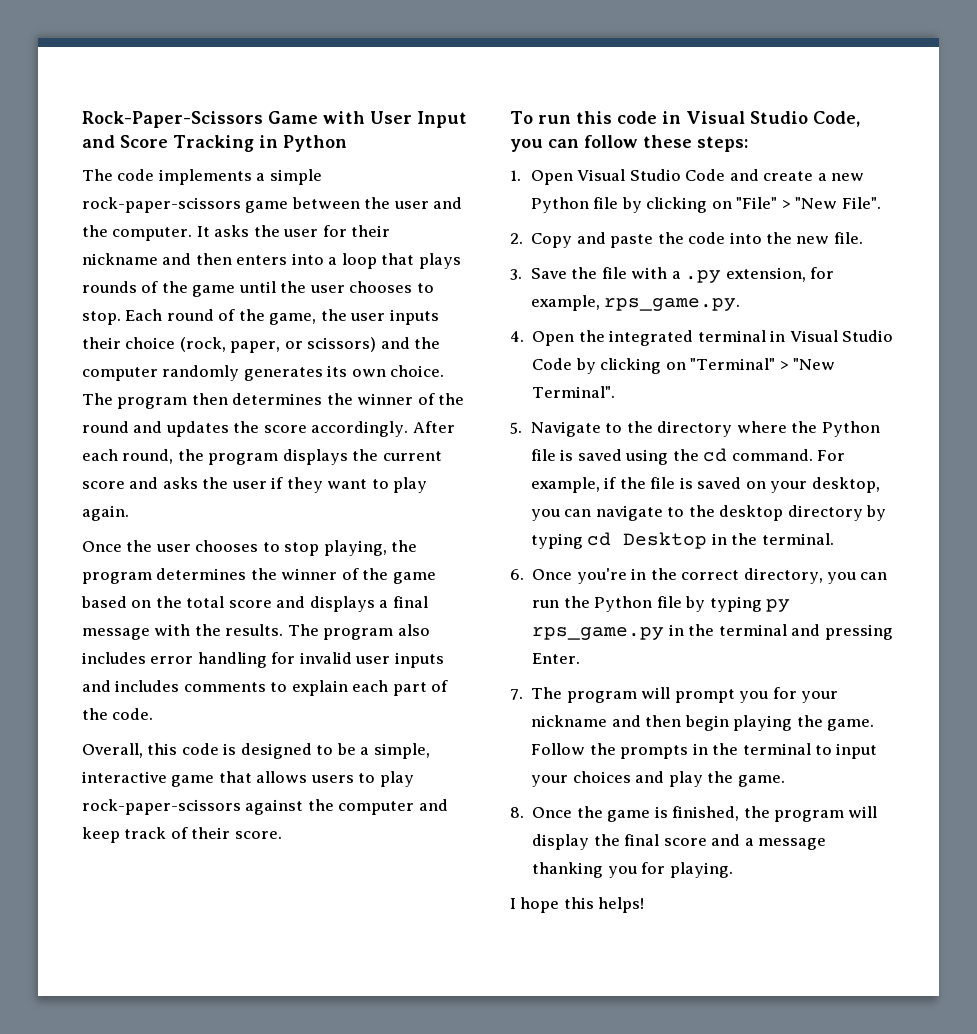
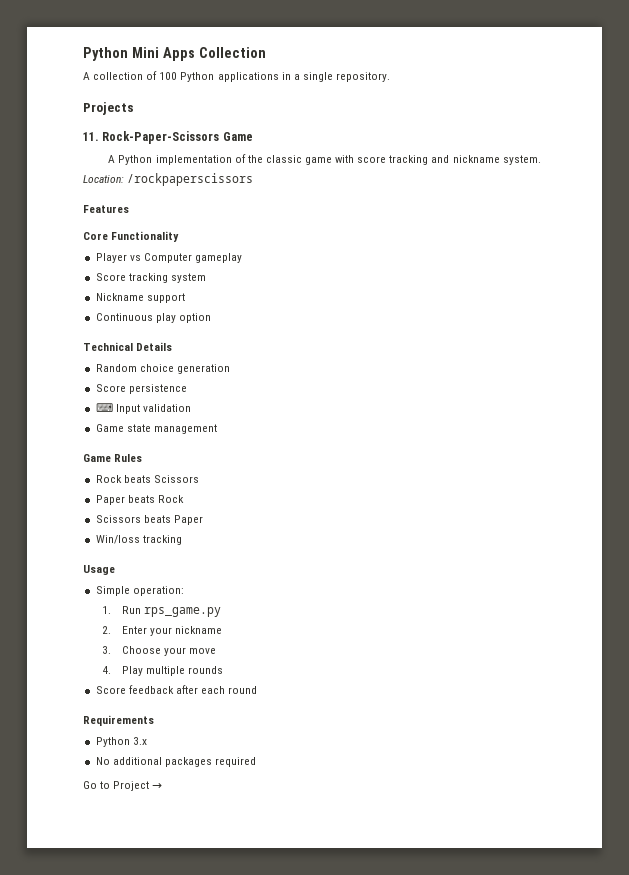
[82,111,467,128] [82,135,347,152] [82,169,322,185] [82,197,463,213] [82,225,391,241] [82,253,461,269] [82,281,434,297] [82,309,439,325] [82,337,441,353] [82,365,445,381] [82,393,465,409] [82,421,455,437] [82,449,442,465] [82,477,428,493] [82,505,129,521] [82,540,418,556] [82,568,436,584] [81,596,428,612] [82,624,430,640] [82,652,444,668] [82,680,449,696] [82,708,154,720] [82,743,430,759] [82,771,414,787] [82,799,448,815] [82,827,282,843] [510,111,860,127] [510,135,748,152] [510,169,865,185] [530,197,881,213] [510,232,863,248] [510,267,835,283] [530,295,741,311] [510,330,893,346] [532,358,835,374] [532,386,616,398] [510,421,880,437] [530,448,846,465] [530,477,880,493] [530,505,887,521] [530,532,834,549] [510,568,888,584] [532,596,790,612] [532,624,893,640] [532,653,581,664] [510,687,838,703] [531,715,874,731] [531,743,878,759] [531,771,785,787] [510,806,878,822] [532,834,826,850] [532,862,733,878] [510,897,645,913] Rock-Paper-Scissors Game with User Input and Score Tracking in Python // The code implements a simple rock-paper-scissors game between the user and the computer. It asks the user for their nickname and then enters into a loop that plays rounds of the game until the user chooses to stop. Each round of the game, the user inputs their choice (rock, paper, or scissors) and the computer randomly generates its own choice. The program then determines the winner of the round and updates the score accordingly. After each round, the program displays the current score and asks the user if they want to play again. // Once the user chooses to stop playing, the program determines the winner of the game based on the total score and displays a final message with the results. The program also includes error handling for invalid user inputs and includes comments to explain each part of the code. // Overall, this code is designed to be a simple, interactive game that allows users to play rock-paper-scissors against the computer and keep track of their score. // To run this code in Visual Studio Code, you can follow these steps: // 1. Open Visual Studio Code and create a new Python file by clicking on "File" > "New File". // 2. Copy and paste the code into the new file. // 3. Save the file with a .py extension, for example, rps_game.py. // 4. Open the integrated terminal in Visual Studio Code by clicking on "Terminal" > "New Terminal". // 5. Navigate to the directory where the Python file is saved using the cd command. For example, if the file is saved on your desktop, you can navigate to the desktop directory by typing cd Desktop in the terminal. // 6. Once you're in the correct directory, you can run the Python file by typing py rps_game.py in the terminal and pressing Enter. // 7. The program will prompt you for your nickname and then begin playing the game. Follow the prompts in the terminal to input your choices and play the game. // 8. Once the game is finished, the program will display the final score and a message thanking you for playing. // I hope this helps! -> [83,47,266,61] [83,71,390,82] [83,102,134,115] [83,131,253,144] [108,154,541,165] [83,173,254,186] [83,205,129,213] [83,231,180,242] [95,253,242,263] [95,273,206,283] [95,293,185,303] [95,313,211,323] [83,342,173,351] [95,364,230,374] [95,384,187,394] [95,403,191,414] [95,424,217,434] [83,454,143,462] [95,475,199,483] [95,495,184,505] [95,515,203,525] [95,535,182,545] [83,565,115,575] [95,586,184,596] [102,606,221,617] [102,626,223,636] [102,646,217,656] [102,666,224,676] [95,685,258,694] [83,715,154,726] [95,737,147,747] [95,757,256,767] [83,781,163,791] Python Mini Apps Collection // A collection of 100 Python applications in a single repository. // Projects // 11. Rock-Paper-Scissors Game // A Python implementation of the classic game with score tracking and nickname system. Location: /rockpaperscissors // Features // Core Functionality // Player vs Computer gameplay // Score tracking system // Nickname support // Continuous play option // Technical Details // Random choice generation // Score persistence // ⌨ Input validation // Game state management // Game Rules // Rock beats Scissors // Paper beats Rock // Scissors beats Paper // Win/loss tracking // Usage // Simple operation: // 1. Run rps_game.py // 2. Enter your nickname // 3. Choose your move // 4. Play multiple rounds // Score feedback after each round // Requirements // Python 3.x // No additional packages required // Go to Project →

